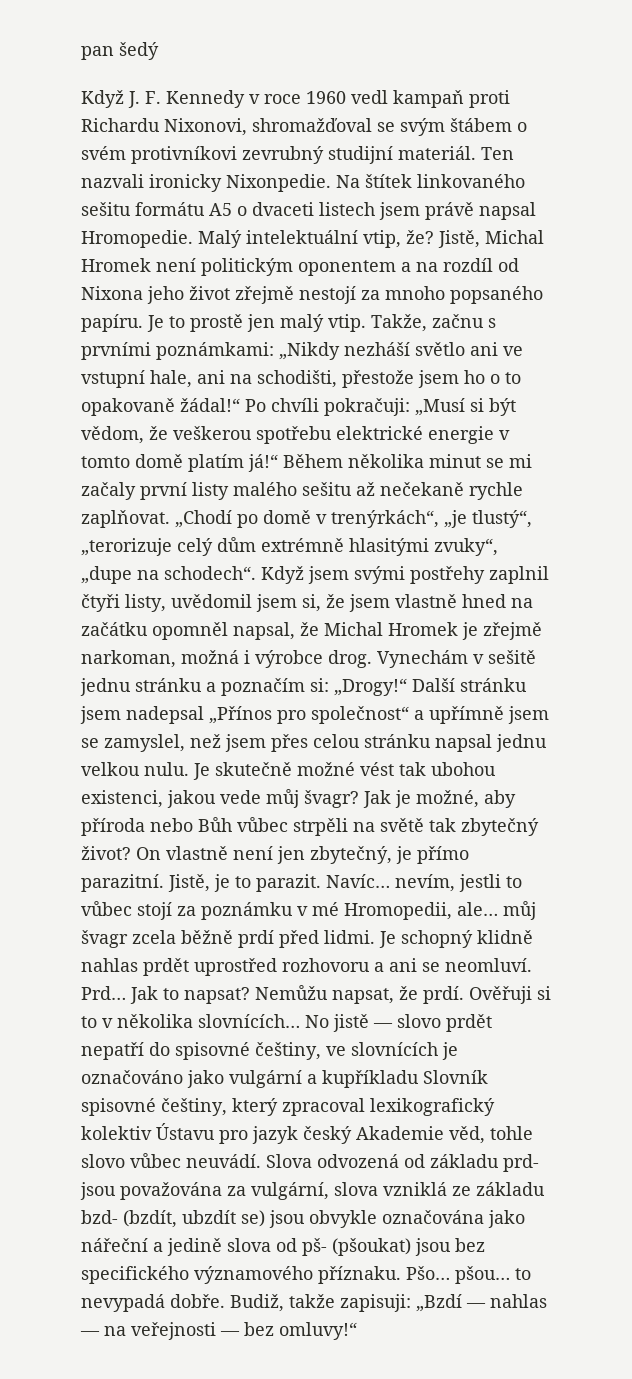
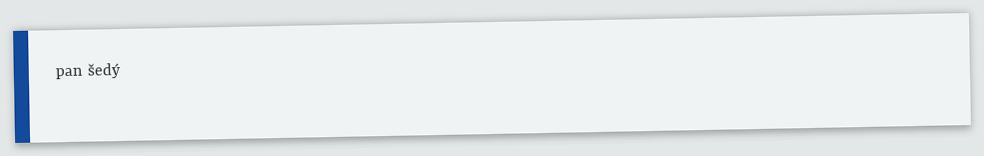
[81,90,510,108] [81,118,527,136] [81,146,514,164] [81,174,525,192] [81,202,536,220] [81,230,544,248] [81,258,519,276] [81,286,543,304] [81,314,496,332] [81,342,523,360] [81,370,521,388] [81,398,516,416] [81,426,510,444] [81,454,532,472] [81,482,523,500] [81,510,532,528] [81,537,498,556] [81,566,549,584] [81,594,533,612] [81,622,542,640] [81,650,536,668] [80,678,527,696] [80,706,549,724] [81,734,547,752] [81,762,496,780] [81,789,516,808] [81,817,539,836] [81,846,469,864] [81,874,522,892] [81,901,536,920] [81,930,533,948] [81,958,532,976] [81,985,551,1004] [81,1014,492,1032] [81,1042,458,1060] [81,1070,488,1088] [81,1098,495,1116] [81,1123,533,1144] [81,1153,539,1172] [80,1182,545,1200] [81,1210,525,1228] [81,1238,485,1256] [81,1266,531,1284] [81,1294,547,1312] [80,1322,357,1340] // Když J. F. Kennedy v roce 1960 vedl kampaň proti Richardu Nixonovi, shromažďoval se svým štábem o svém protivníkovi zevrubný studijní materiál. Ten nazvali ironicky Nixonpedie. Na štítek linkovaného sešitu formátu A5 o dvaceti listech jsem právě napsal Hromopedie. Malý intelektuální vtip, že? Jistě, Michal Hromek není politickým oponentem a na rozdíl od Nixona jeho život zřejmě nestojí za mnoho popsaného papíru. Je to prostě jen malý vtip. Takže, začnu s prvními poznámkami: „Nikdy nezháší světlo ani ve vstupní hale, ani na schodišti, přestože jsem ho o to opakovaně žádal!“ Po chvíli pokračuji: „Musí si být vědom, že veškerou spotřebu elektrické energie v tomto domě platím já!“ Během několika minut se mi začaly první listy malého sešitu až nečekaně rychle zaplňovat. „Chodí po domě v trenýrkách“, „je tlustý“, „terorizuje celý dům extrémně hlasitými zvuky“, „dupe na schodech“. Když jsem svými postřehy zaplnil čtyři listy, uvědomil jsem si, že jsem vlastně hned na začátku opomněl napsal, že Michal Hromek je zřejmě narkoman, možná i výrobce drog. Vynechám v sešitě jednu stránku a poznačím si: „Drogy!“ Další stránku jsem nadepsal „Přínos pro společnost“ a upřímně jsem se zamyslel, než jsem přes celou stránku napsal jednu velkou nulu. Je skutečně možné vést tak ubohou existenci, jakou vede můj švagr? Jak je možné, aby příroda nebo Bůh vůbec strpěli na světě tak zbytečný život? On vlastně není jen zbytečný, je přímo parazitní. Jistě, je to parazit. Navíc… nevím, jestli to vůbec stojí za poznámku v mé Hromopedii, ale… můj švagr zcela běžně prdí před lidmi. Je schopný klidně nahlas prdět uprostřed rozhovoru a ani se neomluví. Prd… Jak to napsat? Nemůžu napsat, že prdí. Ověřuji si to v několika slovnících… No jistě — slovo prdět nepatří do spisovné češtiny, ve slovnících je označováno jako vulgární a kupříkladu Slovník spisovné češtiny, který zpracoval lexikografický kolektiv Ústavu pro jazyk český Akademie věd, tohle slovo vůbec neuvádí. Slova odvozená od základu prd- jsou považována za vulgární, slova vzniklá ze základu bzd- (bzdít, ubzdít se) jsou obvykle označována jako nářeční a jedině slova od pš- (pšoukat) jsou bez specifického významového příznaku. Pšo… pšou… to nevypadá dobře. Budiž, takže zapisuji: „Bzdí — nahlas — na veřejnosti — bez omluvy!“ -> (121, 70) none

